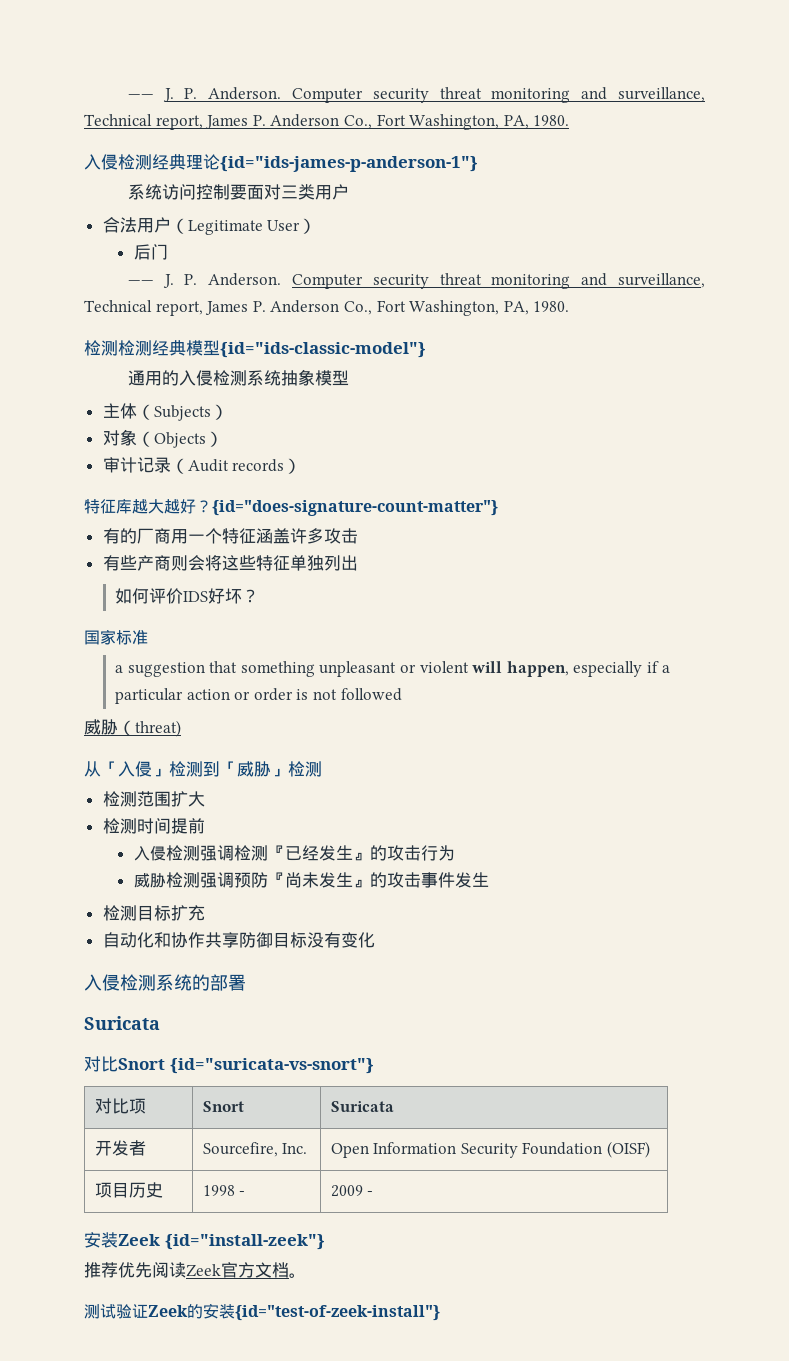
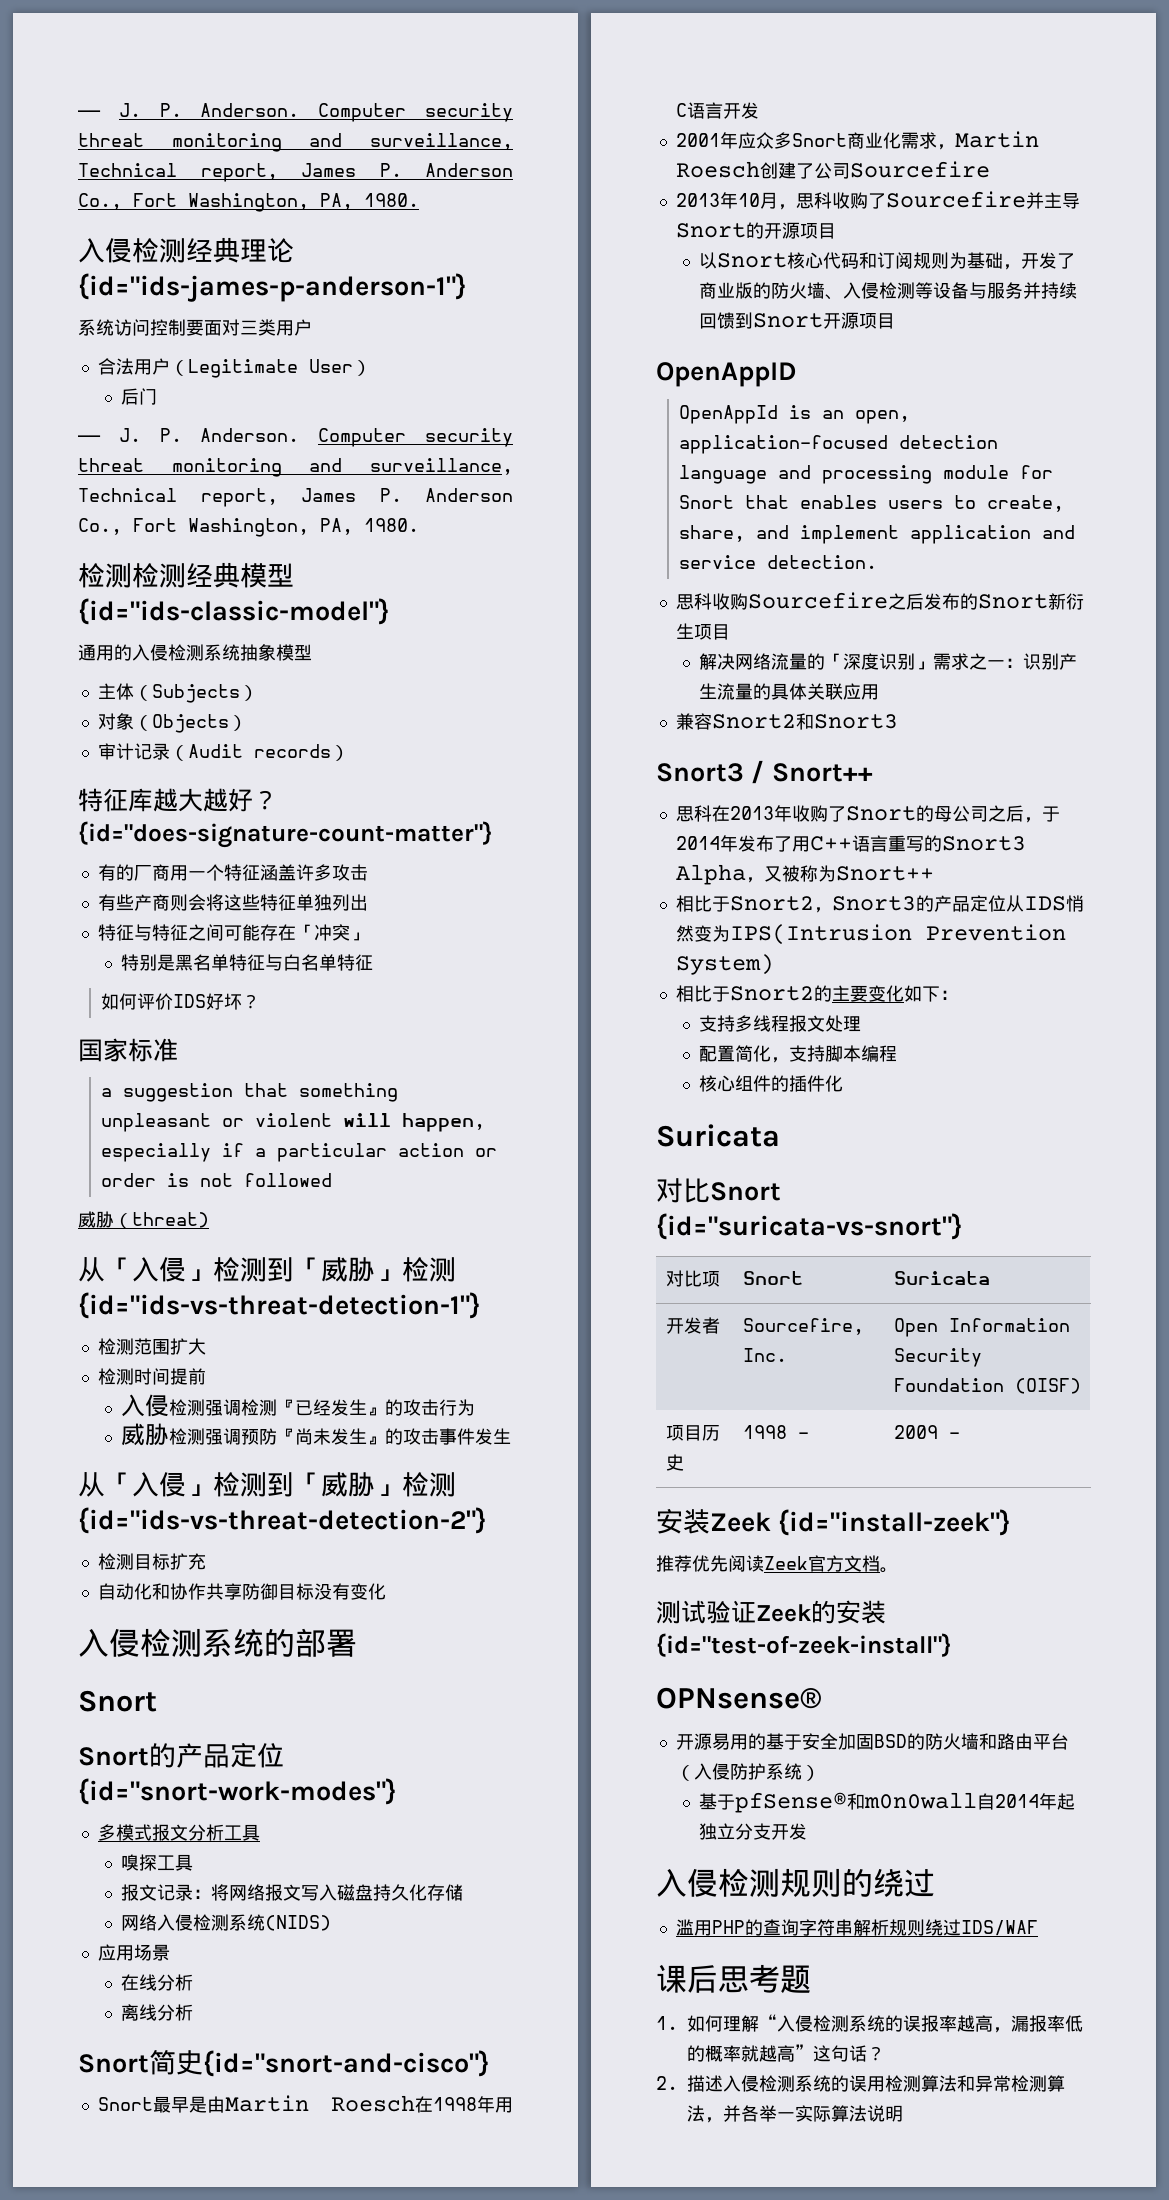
(358, 563) none -> [97,924,368,941] [121,954,374,971] // 特征与特征之间可能存在「冲突」 // 特别是黑名单特征与白名单特征
(322, 769) none -> [78,1292,481,1319] {id="ids-vs-threat-detection-1"}
(489, 879) none -> [78,1472,456,1497] [78,1507,487,1534] // 从「入侵」检测到「威胁」检测{id="ids-vs-threat-detection-2"}
(246, 982) none -> [78,1690,157,1712] [78,1742,284,1768] [78,1778,397,1805] [97,1824,260,1841] [121,1854,194,1871] [121,1884,464,1901] [121,1914,332,1931] [97,1944,170,1961] [121,1974,194,1991] [121,2004,194,2021] [78,2049,490,2077] [97,2095,513,2113] [675,102,759,119] [675,131,1039,150] [675,161,990,179] [675,191,1080,210] [675,222,836,239] [699,252,1076,270] [699,282,1078,300] [699,312,896,329] [656,362,797,387] [679,405,911,424] [679,435,999,454] [679,465,1054,484] [679,495,1065,512] [679,525,1076,544] [679,555,878,569] [675,592,1084,610] [675,623,730,640] [699,653,1078,670] [699,683,880,700] [675,713,898,730] [656,760,873,784] [675,805,1060,823] [675,835,1026,852] [675,864,934,885] [675,895,1084,913] [675,924,1066,945] [675,954,774,975] [675,985,958,1002] [699,1015,862,1032] [699,1045,898,1063] [699,1075,844,1092] // Snort // Snort的产品定位{id="snort-work-modes"} // 多模式报文分析工具 // 嗅探工具 // 报文记录：将网络报文写入磁盘持久化存储 // 网络入侵检测系统(NIDS) // 应用场景 // 在线分析 // 离线分析 // Snort简史{id="snort-and-cisco"} // Snort最早是由Martin Roesch在1998年用C语言开发 // 2001年应众多Snort商业化需求，Martin Roesch创建了公司Sourcefire // 2013年10月，思科收购了Sourcefire并主导Snort的开源项目 // 以Snort核心代码和订阅规则为基础，开发了商业版的防火墙、入侵检测等设备与服务并持续回馈到Snort开源项目 // OpenAppID // OpenAppId is an open, application-focused detection language and processing module for Snort that enables users to create, share, and implement application and service detection. // 思科收购Sourcefire之后发布的Snort新衍生项目 // 解决网络流量的「深度识别」需求之一：识别产生流量的具体关联应用 // 兼容Snort2和Snort3 // Snort3 / Snort++ // 思科在2013年收购了Snort的母公司之后，于2014年发布了用C++语言重写的Snort3 Alpha，又被称为Snort++ // 相比于Snort2，Snort3的产品定位从IDS悄然变为IPS(Intrusion Prevention System) // 相比于Snort2的主要变化如下： // 支持多线程报文处理 // 配置简化，支持脚本编程 // 核心组件的插件化
(440, 1313) none -> [656,1687,822,1709] [675,1733,1069,1750] [675,1763,820,1781] [699,1792,1076,1813] [699,1823,808,1840] [656,1868,935,1897] [675,1919,1038,1936] [656,1964,811,1994] [656,2014,1083,2033] [687,2044,885,2062] [656,2075,1065,2092] [687,2105,903,2123] // OPNsense® // 开源易用的基于安全加固BSD的防火墙和路由平台（入侵防护系统） // 基于pfSense®和m0n0wall自2014年起独立分支开发 // 入侵检测规则的绕过 // 滥用PHP的查询字符串解析规则绕过IDS/WAF // 课后思考题 // 1.如何理解“入侵检测系统的误报率越高，漏报率低的概率就越高”这句话？ // 2.描述入侵检测系统的误用检测算法和异常检测算法，并各举一实际算法说明

